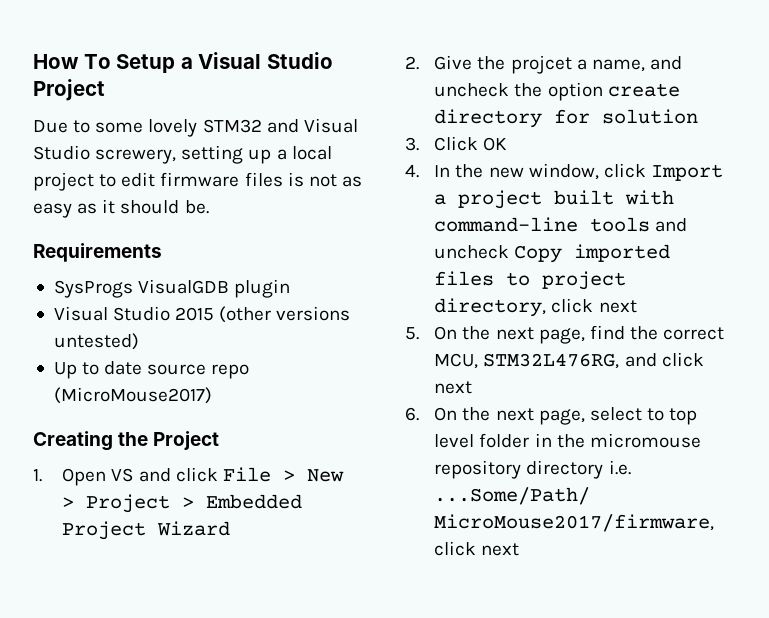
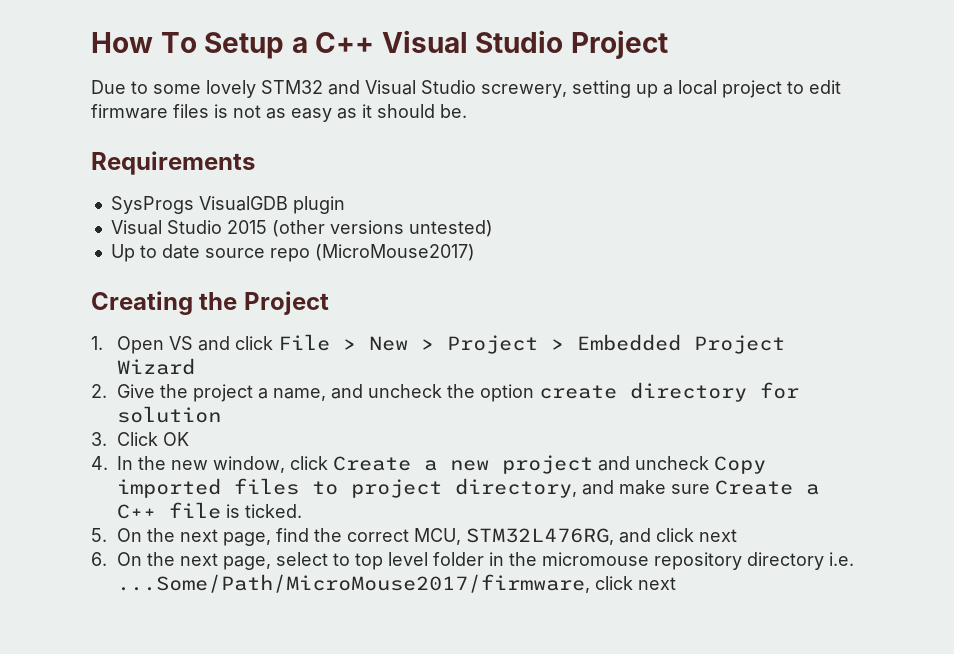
(193, 63) none -> [315,32,375,53] C++
[510,55,572,74] projcet -> [193,384,254,402] project
[650,164,723,181] [434,190,675,209] [434,217,651,232] Import a project built with command-line tools -> [333,455,594,474] Create a new project
[551,298,637,313] click next -> [582,480,820,495] [117,502,303,519] and make sure Create a C++ file is ticked.

